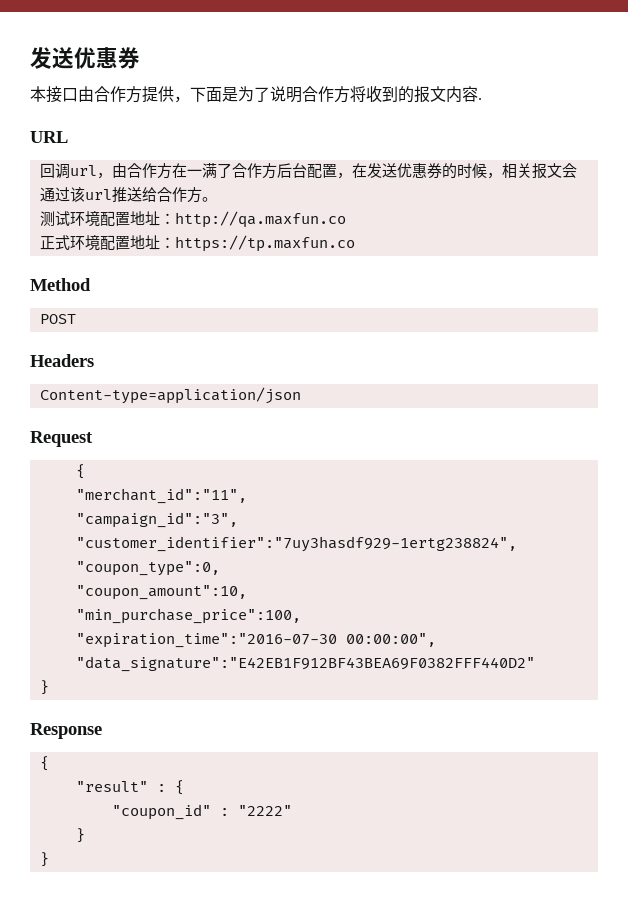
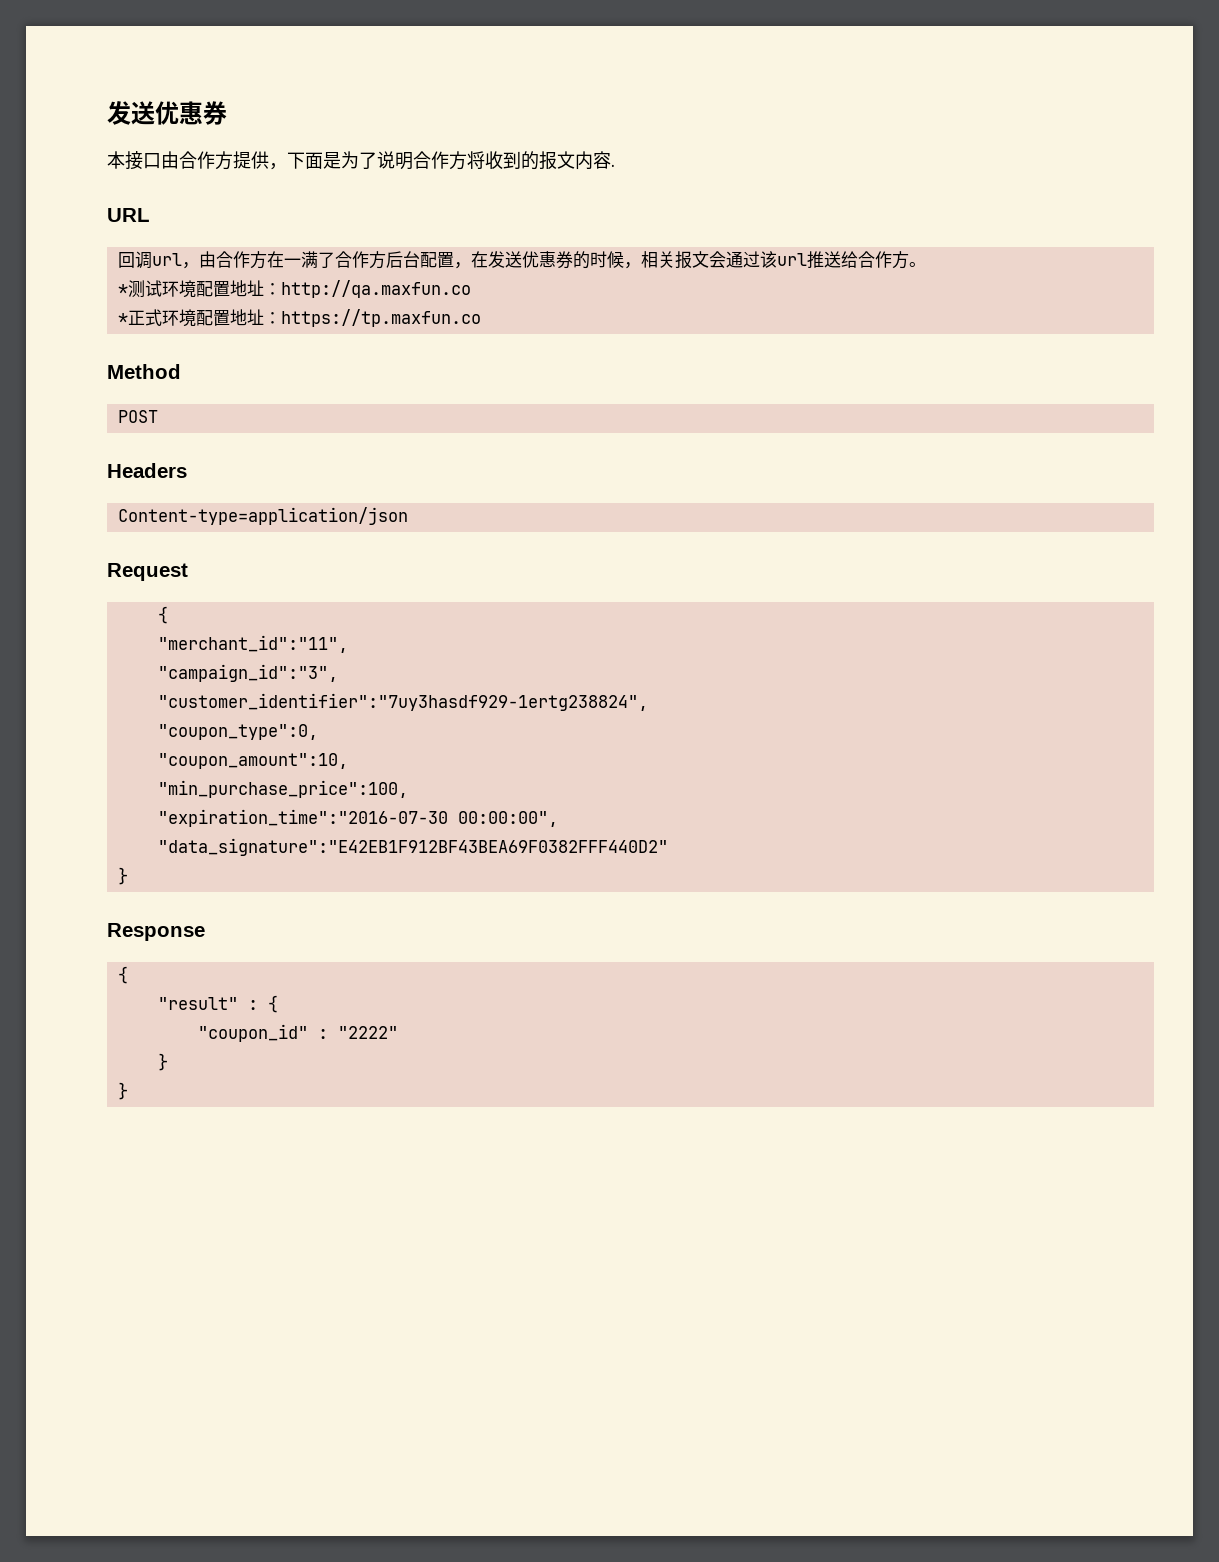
(217, 199) none -> [117,284,128,295] *
(346, 219) none -> [117,313,128,324] *

